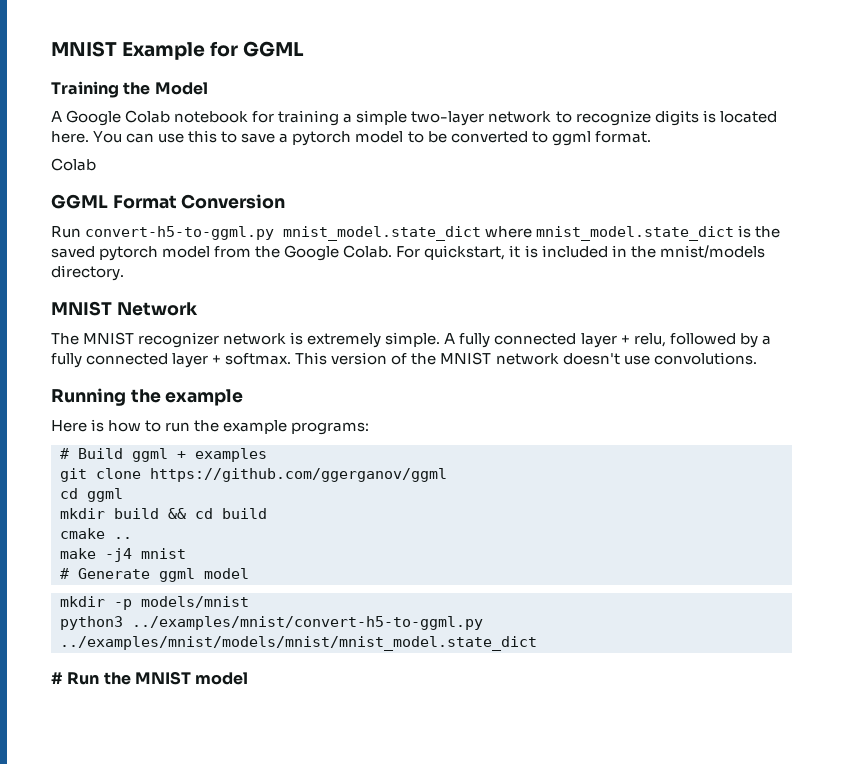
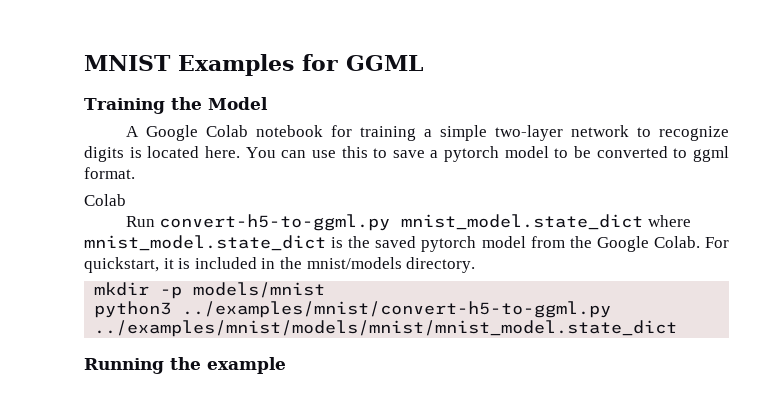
[51,41,206,60] MNIST Example -> [84,54,294,76] MNIST Examples
[51,194,286,209] // GGML Format Conversion -> (126, 200) none
[51,301,198,316] [51,332,771,348] [51,352,757,368] [51,388,244,406] [51,419,370,435] [60,448,267,462] [60,468,447,482] [60,488,123,502] [60,508,267,519] [60,528,132,539] [60,548,186,562] [60,568,249,582] // MNIST Network // The MNIST recognizer network is extremely simple. A fully connected layer + relu, followed by a fully connected layer + softmax. This version of the MNIST network doesn't use convolutions. // Running the example // Here is how to run the example programs: // # Build ggml + examples // git clone https://github.com/ggerganov/ggml // cd ggml // mkdir build && cd build // cmake .. // make -j4 mnist // # Generate ggml model -> (476, 265) none
[51,671,249,685] # Run the MNIST model -> [84,357,286,374] Running the example

